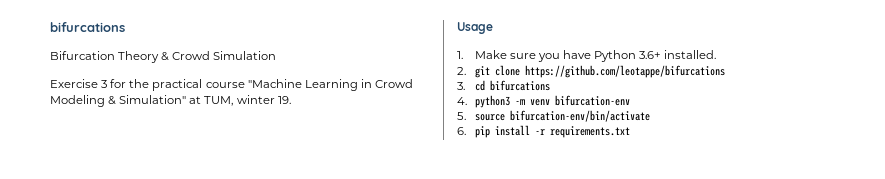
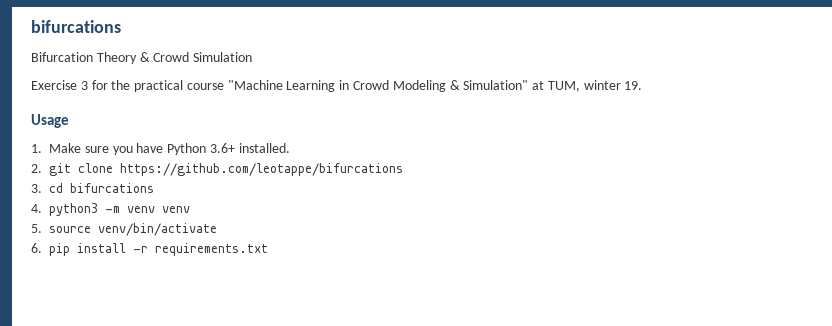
[554,95,630,106] bifurcation-env -> [162,206,190,213] venv
[509,110,650,122] bifurcation-env/bin/activate -> [98,223,217,236] venv/bin/activate

